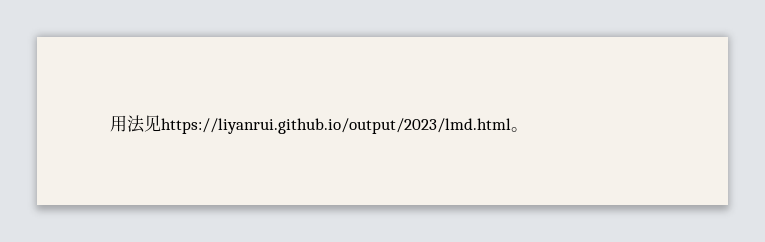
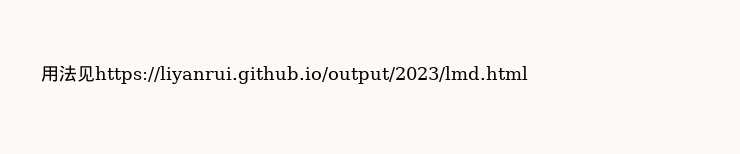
[511,127,528,132] 。 -> (528, 75) none

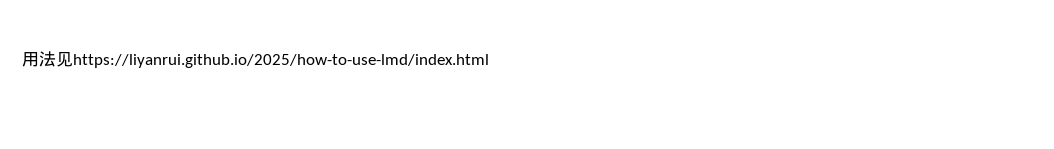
[95,66,528,84] https://liyanrui.github.io/output/2023/lmd.html -> [73,54,489,68] https://liyanrui.github.io/2025/how-to-use-lmd/index.html

